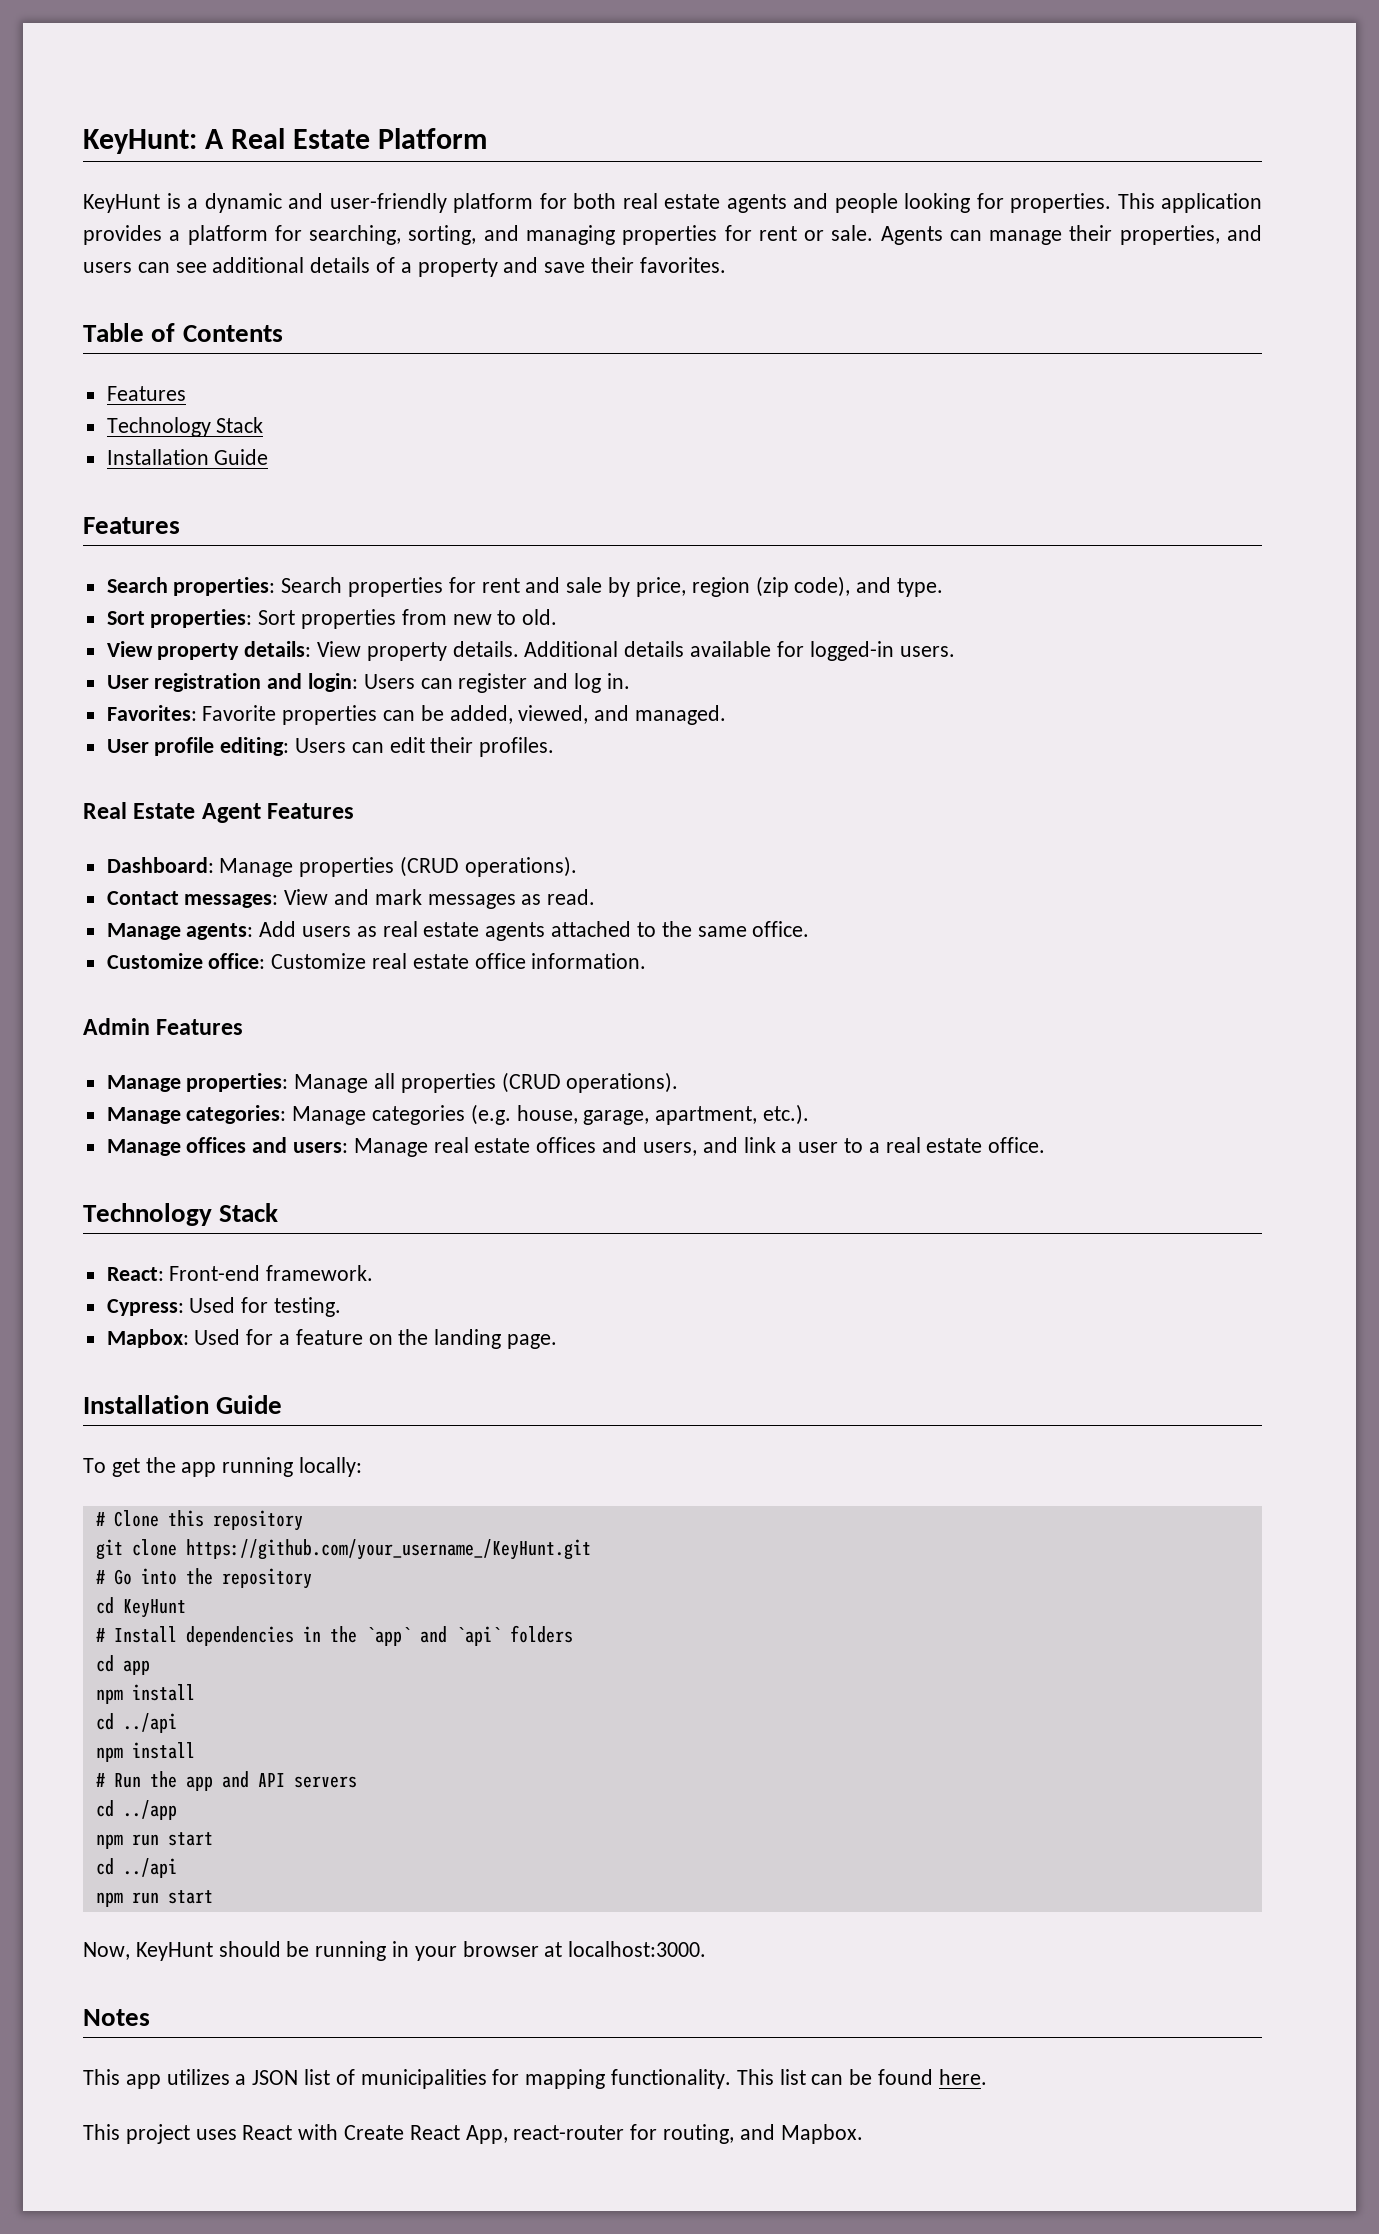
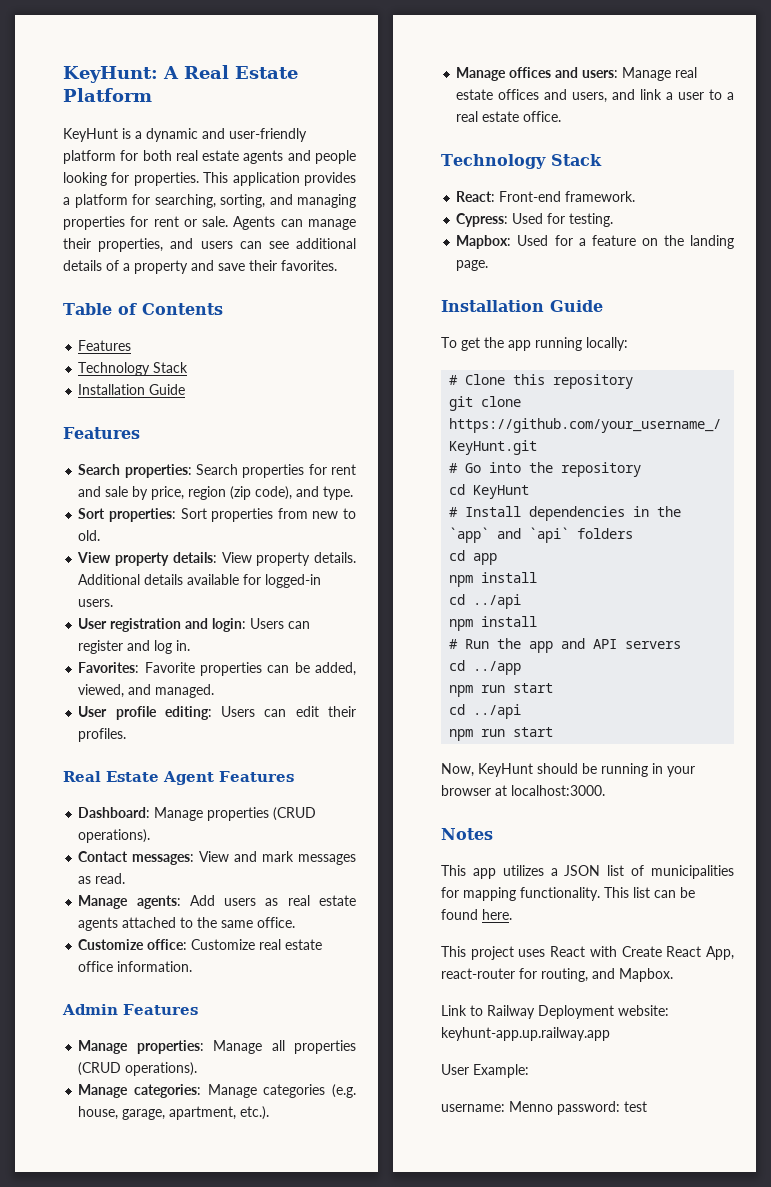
(863, 2134) none -> [441,1005,669,1019] [441,1027,610,1041] [441,1064,529,1078] [441,1101,647,1115] // Link to Railway Deployment website: keyhunt-app.up.railway.app // User Example: // username: Menno password: test

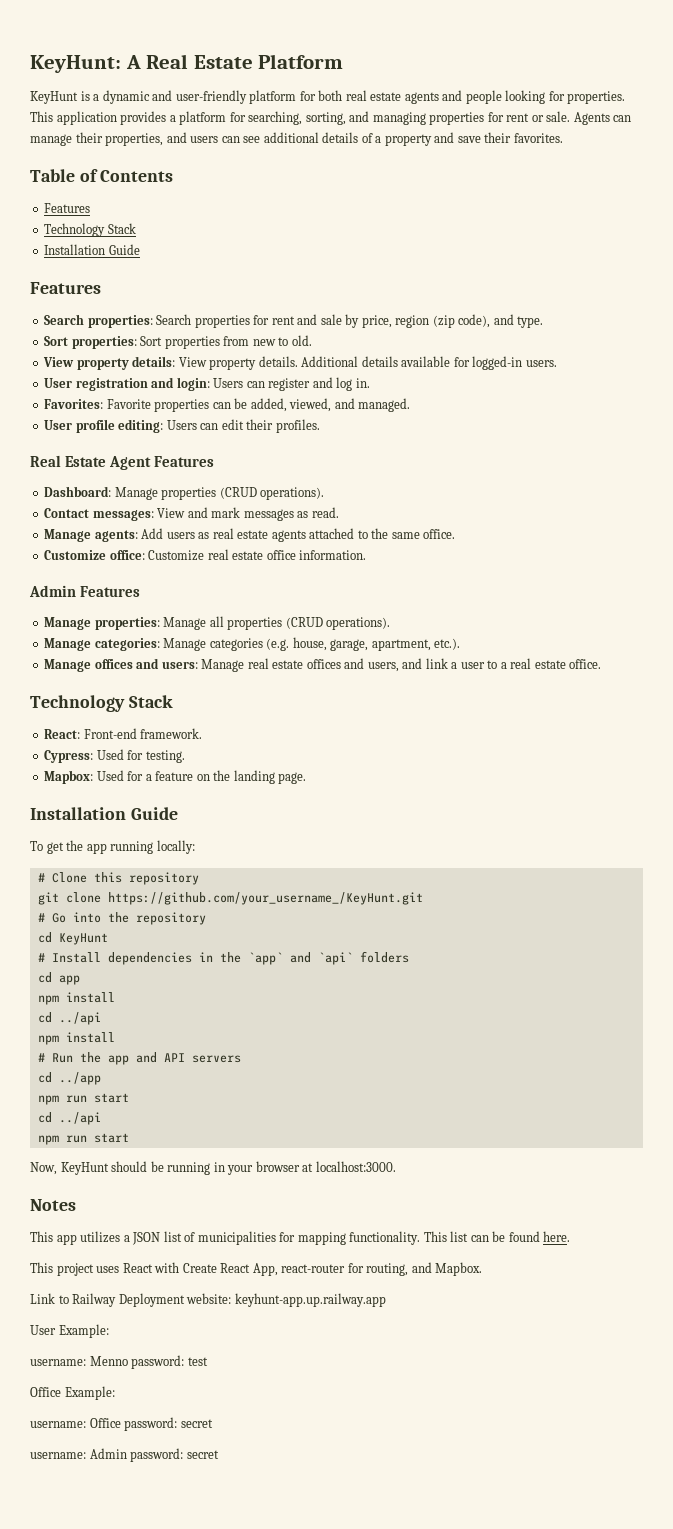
(647, 1106) none -> [30,1386,115,1400] [30,1417,213,1431] [30,1448,219,1462] // Office Example: // username: Office password: secret // username: Admin password: secret

